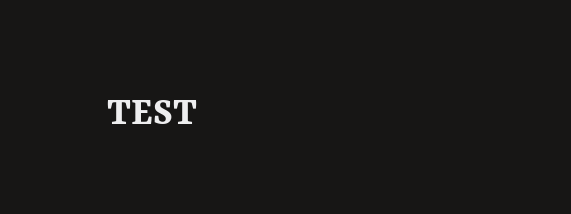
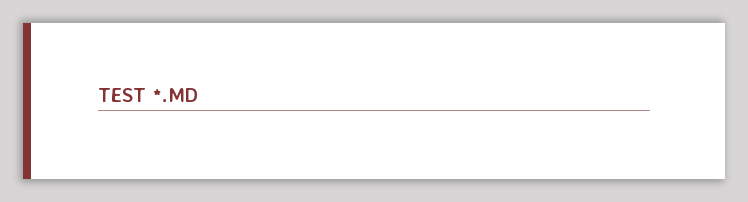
(197, 112) none -> [152,88,198,102] *.MD

